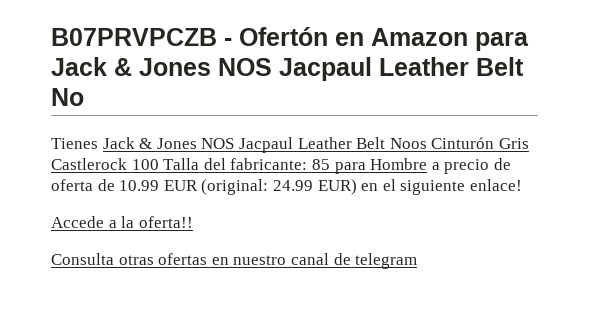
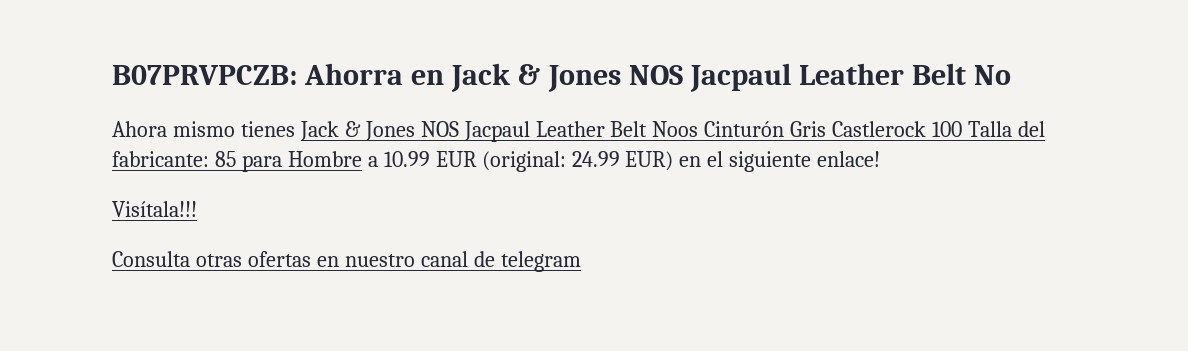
[51,27,529,51] B07PRVPCZB - Ofertón en Amazon para -> [112,63,445,85] B07PRVPCZB: Ahorra en
[51,138,98,149] Tienes -> [112,121,295,137] Ahora mismo tienes
[444,158,511,174] [51,179,115,191] precio de oferta de -> (378, 161) none
[51,216,193,228] Accede a la oferta!! -> [112,201,197,217] Visítala!!!

